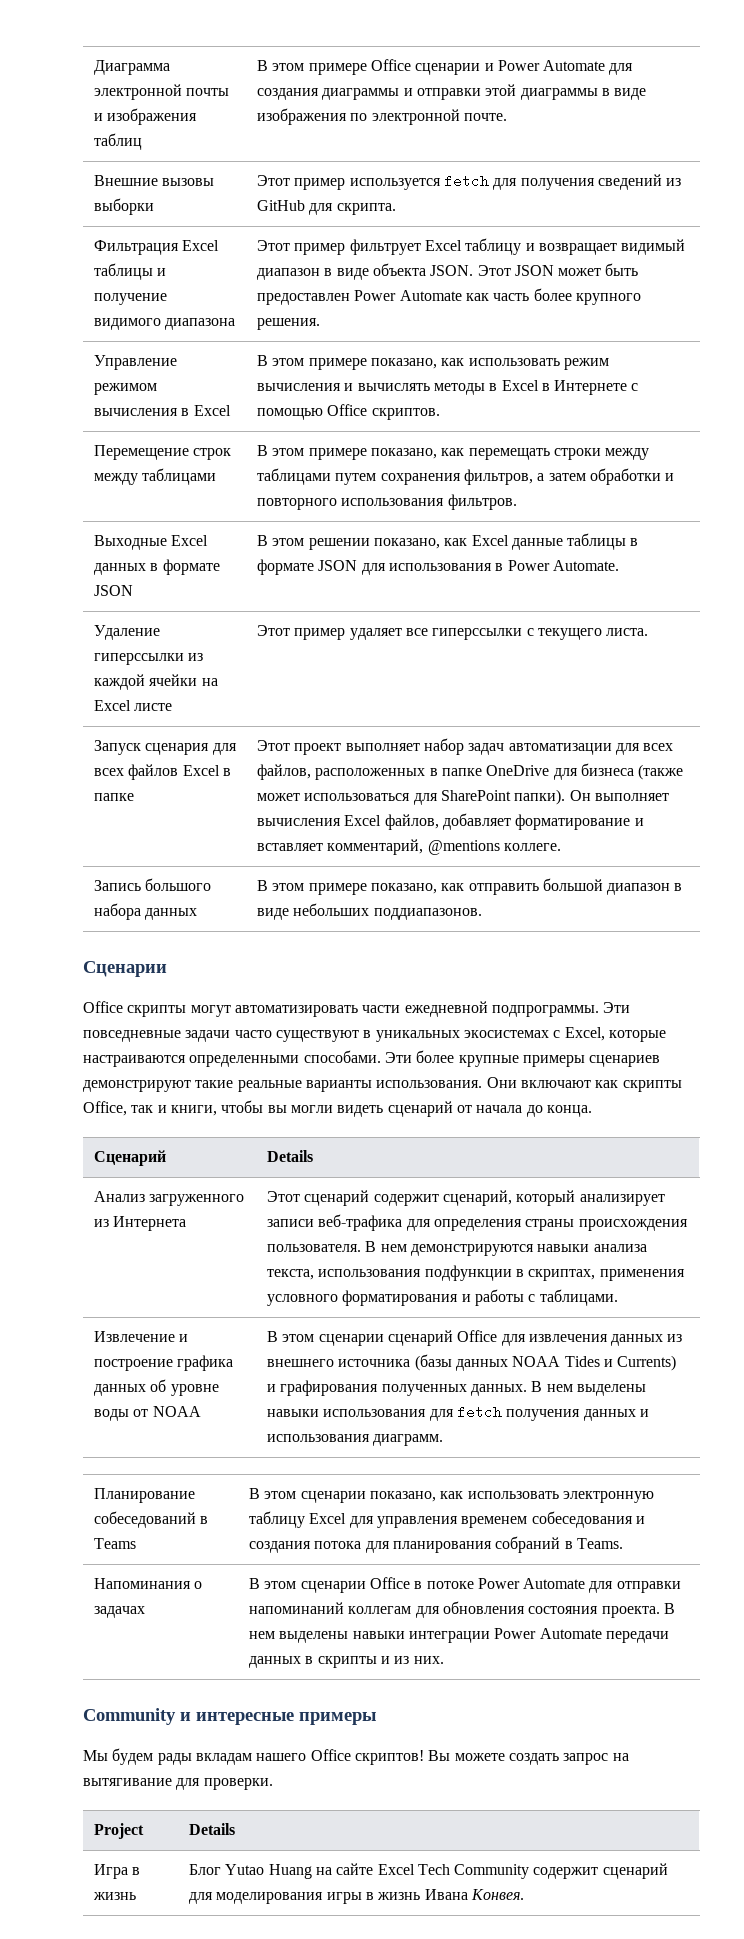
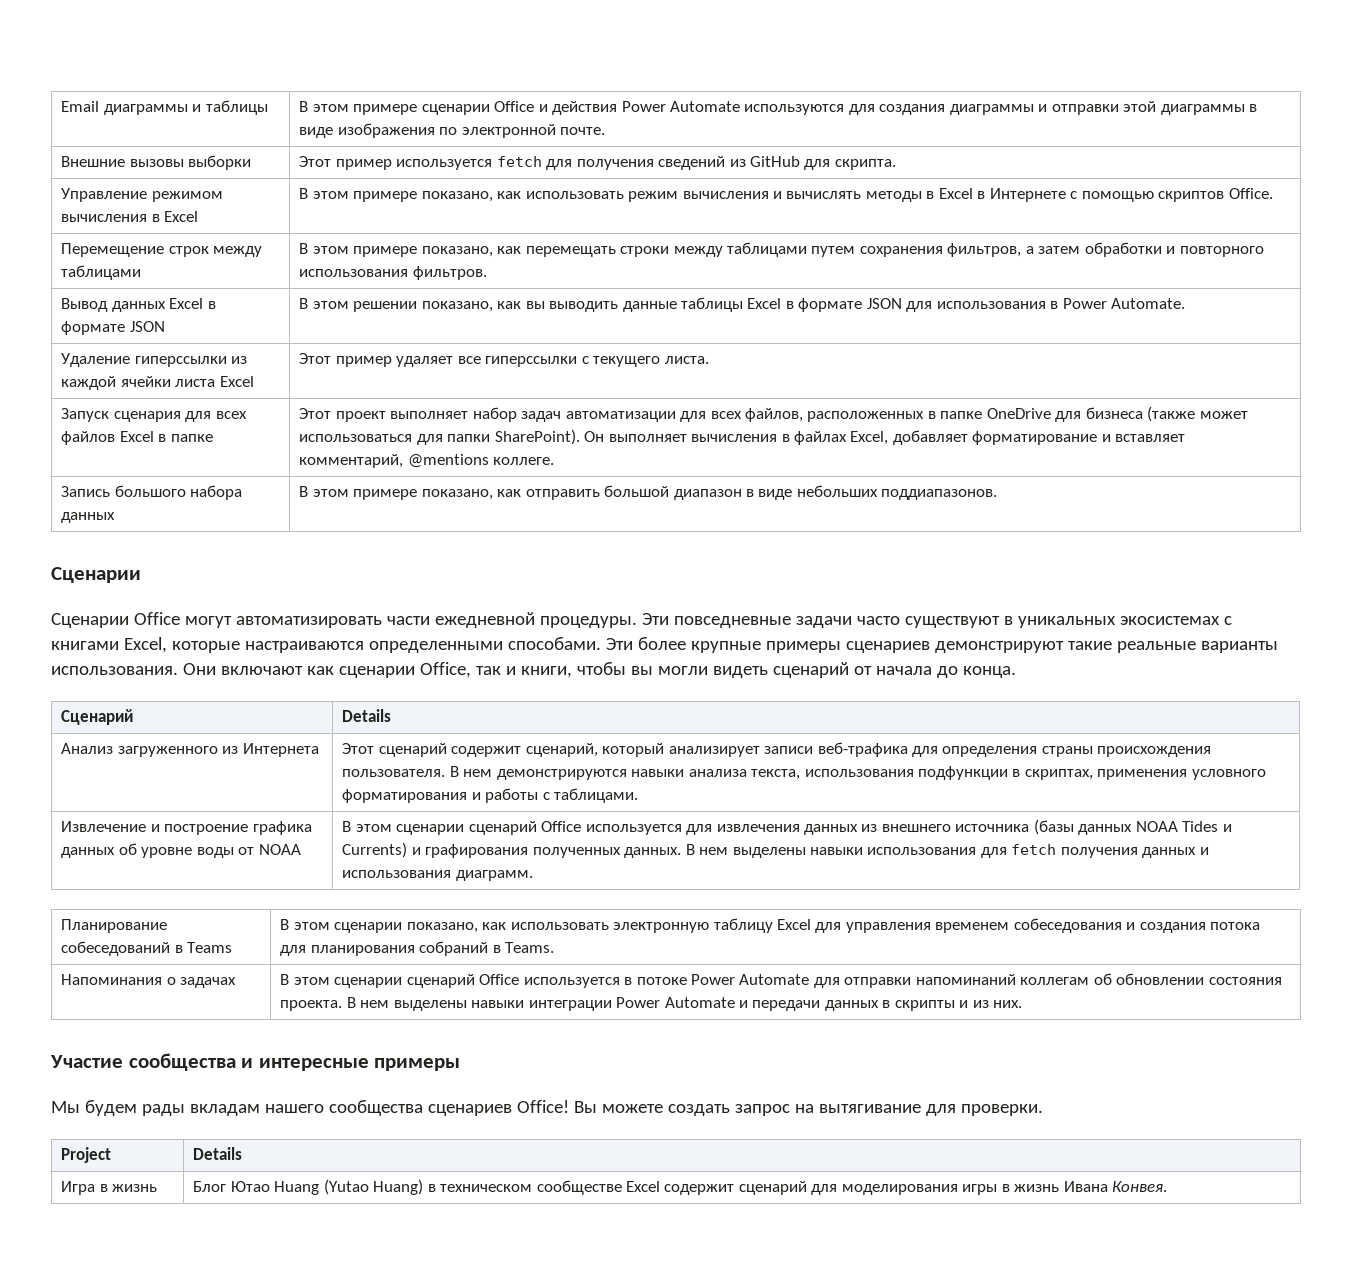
[93,60,170,75] [93,84,230,100] [93,108,198,125] [93,133,142,150] [256,59,606,75] Диаграмма электронной почты и изображения таблиц | В этом примере Office сценарии и Power Automate -> [61,100,268,115] [299,101,845,115] Email диаграммы и таблицы | В этом примере сценарии Office и действия Power Automate используются
[93,240,220,255] [93,263,167,280] [93,293,167,305] [93,318,236,330] [256,238,686,255] [256,263,639,280] [256,288,641,305] [256,318,320,330] // Фильтрация Excel таблицы и получение видимого диапазона | Этот пример фильтрует Excel таблицу и возвращает видимый диапазон в виде объекта JSON. Этот JSON может быть предоставлен Power Automate как часть более крупного решения. -> (896, 164) none
[327,404,440,420] Office скриптов. -> [1158,188,1273,202] скриптов Office.
[93,535,209,550] [93,563,146,575] Выходные Excel данных -> [61,298,204,312] Вывод данных Excel
[471,535,509,546] Excel -> [525,301,619,312] вы выводить
(627, 541) none -> [747,298,782,309] Excel
[201,678,218,686] [93,700,173,711] на Excel листе -> [175,376,254,387] листа Excel
[440,789,566,805] SharePoint папки). -> [447,429,580,445] папки SharePoint).
[344,814,439,830] Excel файлов, -> [781,431,889,445] в файлах Excel,
[83,1001,187,1017] Office скрипты -> [51,612,180,628] Сценарии Office
[491,1005,599,1017] подпрограммы. -> [539,616,637,628] процедуры.
(561, 1034) none -> [51,641,119,650] книгами
[622,1080,682,1092] скрипты -> [338,666,415,678] сценарии
(498, 1336) none -> [585,824,682,835] используется
[369,1577,410,1589] Office -> [406,974,620,988] сценарий Office используется
[415,1601,525,1618] для обновления -> [1093,973,1205,985] об обновлении
(602, 1633) none -> [739,1000,749,1008] и
[83,1708,176,1725] Community -> [50,1053,236,1071] Участие сообщества
[310,1749,424,1765] Office скриптов! -> [328,1100,569,1116] сообщества сценариев Office!
[225,1863,530,1879] Yutao Huang на сайте Excel Tech Community -> [230,1179,661,1195] Ютао Huang (Yutao Huang) в техническом сообществе Excel

